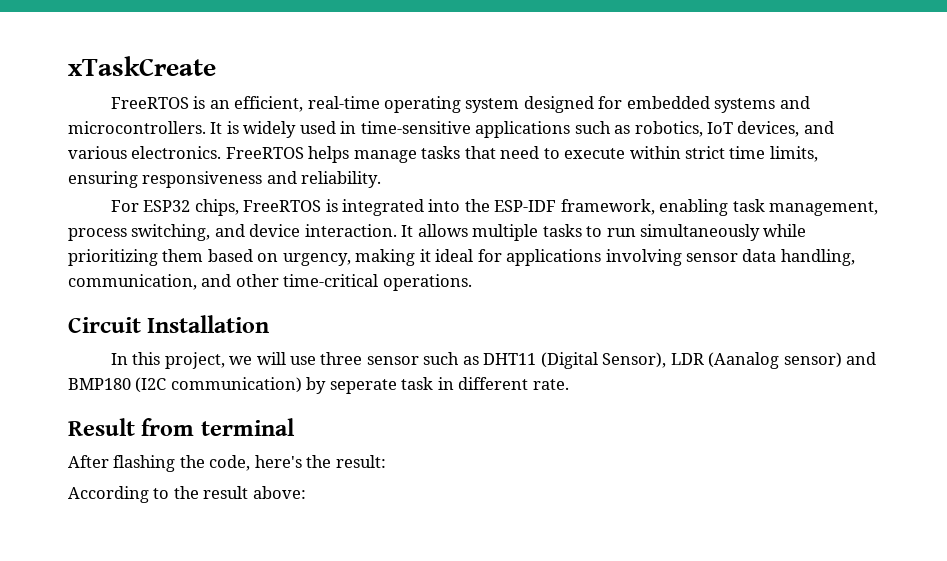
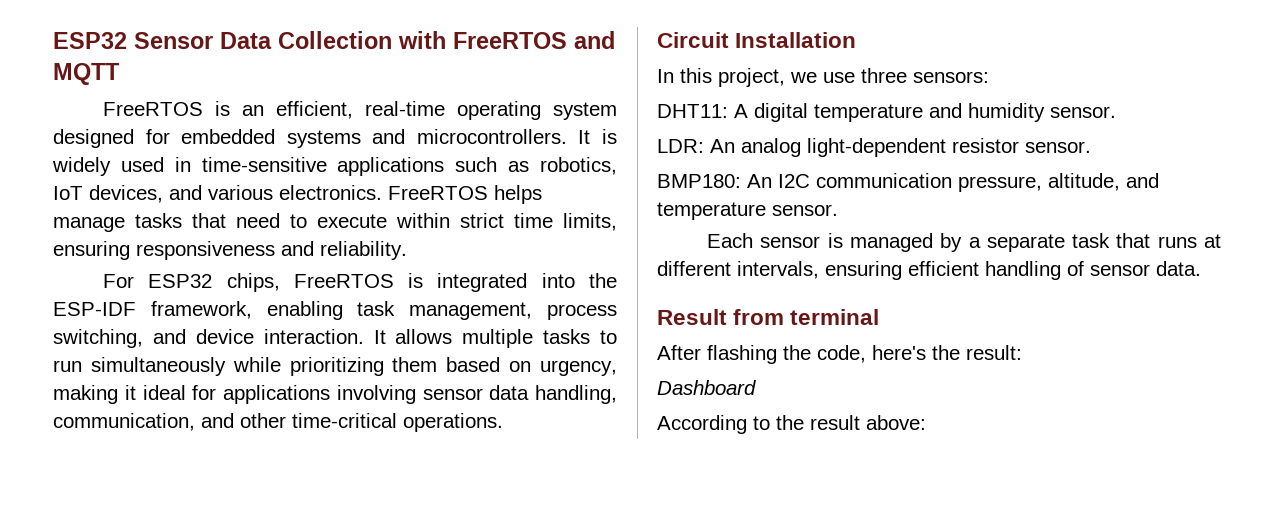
[68,56,216,76] xTaskCreate -> [53,31,615,49] [53,63,120,85] ESP32 Sensor Data Collection with FreeRTOS and MQTT
[256,352,286,365] will -> (817, 77) none
[366,352,876,369] [68,377,569,394] sensor such as DHT11 (Digital Sensor), LDR (Aanalog sensor) and BMP180 (I2C communication) by seperate task in different rate. -> [913,71,989,83] [657,103,1116,122] [657,138,1091,157] [657,173,1159,192] [657,202,838,220] [707,233,1221,252] [657,261,1201,280] sensors: // DHT11: A digital temperature and humidity sensor. // LDR: An analog light-dependent resistor sensor. // BMP180: An I2C communication pressure, altitude, and temperature sensor. // Each sensor is managed by a separate task that runs at different intervals, ensuring efficient handling of sensor data.
(386, 461) none -> [657,380,756,395] // Dashboard

